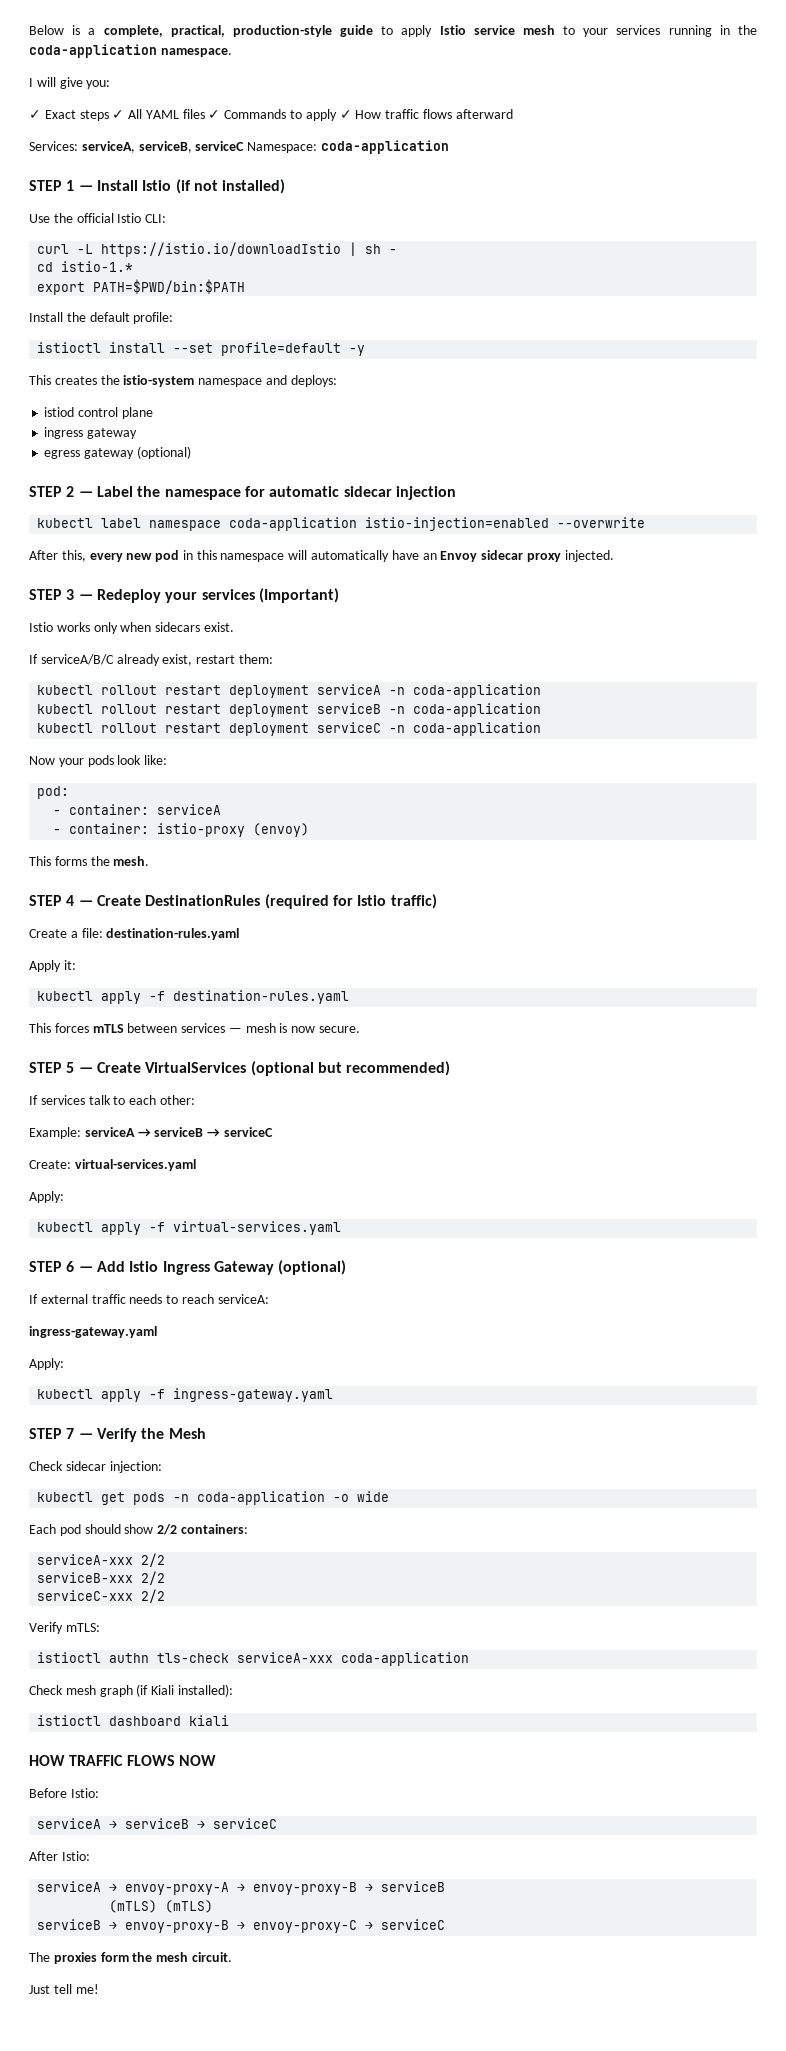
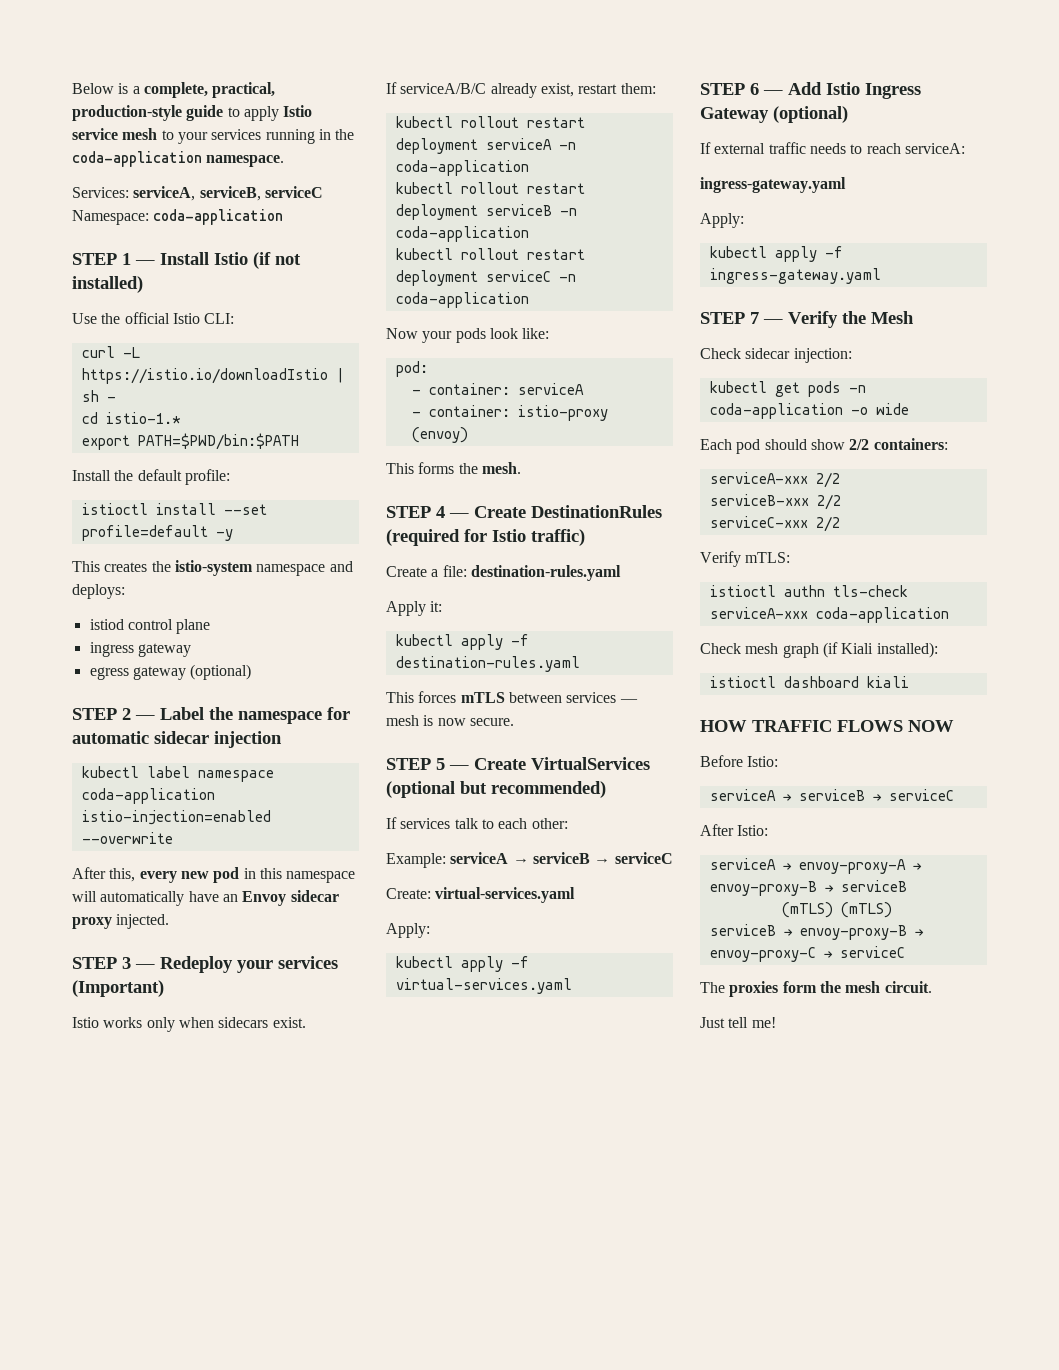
[29,77,111,89] [29,109,513,121] // I will give you: // ✓ Exact steps ✓ All YAML files ✓ Commands to apply ✓ How traffic flows afterward -> (285, 161) none

